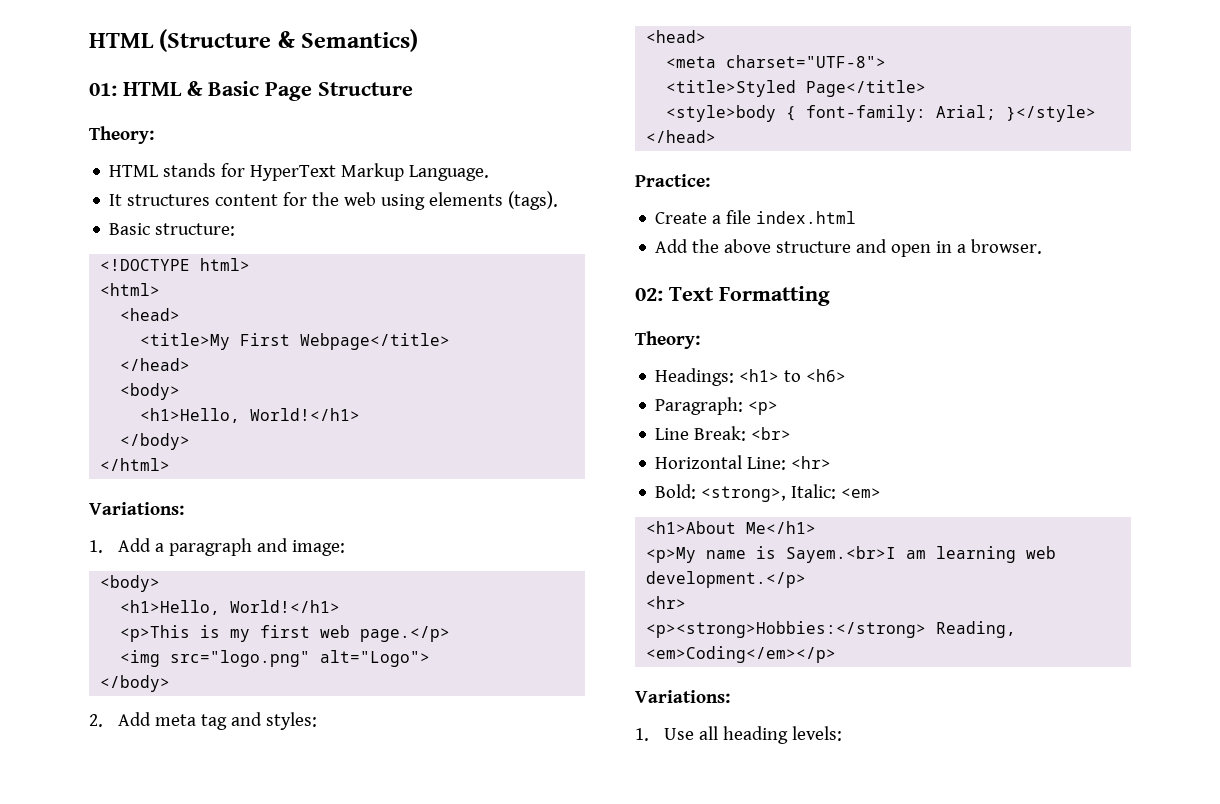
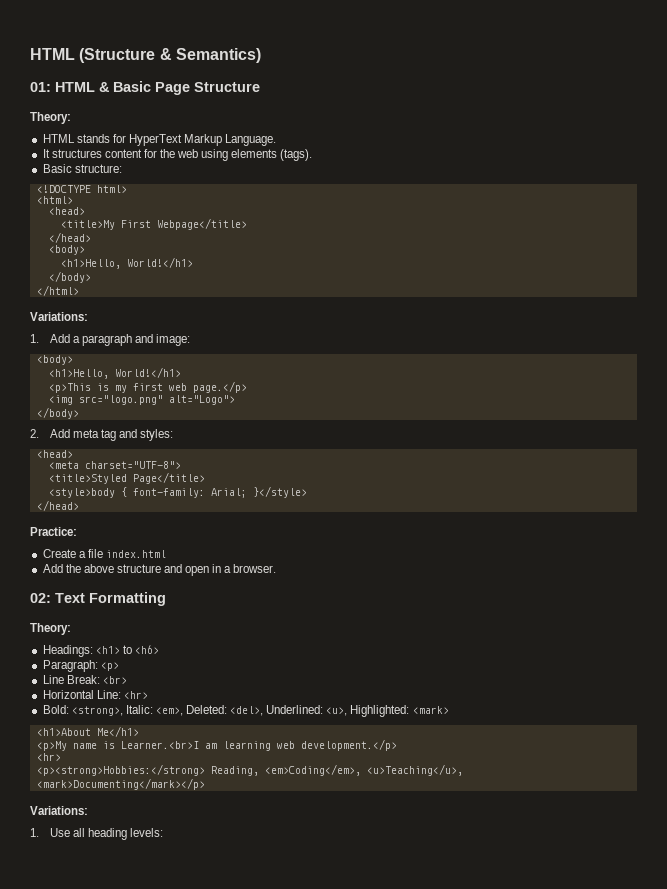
[841,488,882,498] <em> -> [155,705,449,717] <em>, Deleted: <del>, Underlined: <u>, Highlighted: <mark>
[786,546,897,563] Sayem.<br>I -> [120,741,199,749] Learner.<br>I
[646,646,837,663] <em>Coding</em></p> -> [264,764,463,776] [36,778,205,790] <em>Coding</em>, <u>Teaching</u>, <mark>Documenting</mark></p>

